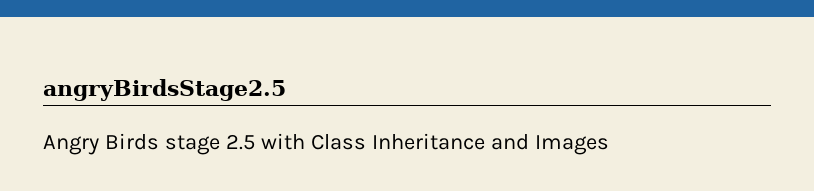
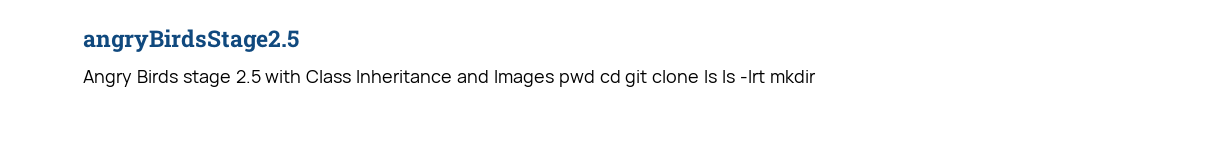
(609, 145) none -> [558,70,816,87] pwd cd git clone ls ls -lrt mkdir

